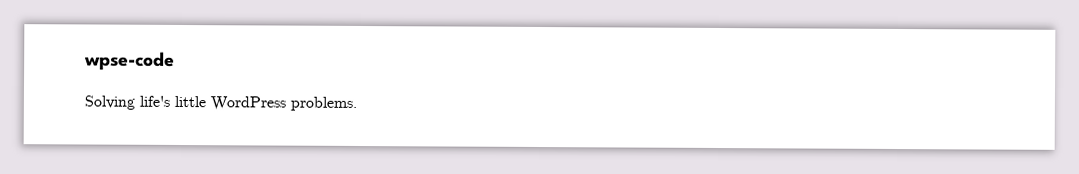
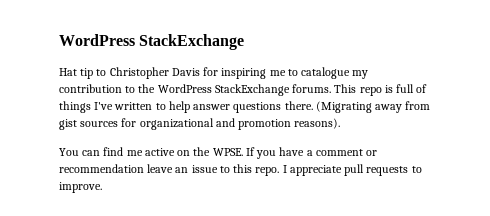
[84,51,175,71] [84,95,357,111] wpse-code // Solving life's little WordPress problems. -> [59,34,245,50] [59,67,369,79] [59,84,428,96] [59,101,431,113] [59,118,341,130] [59,147,378,159] [59,164,422,176] [59,182,102,193] WordPress StackExchange // Hat tip to Christopher Davis for inspiring me to catalogue my contribution to the WordPress StackExchange forums. This repo is full of things I've written to help answer questions there. (Migrating away from gist sources for organizational and promotion reasons). // You can find me active on the WPSE. If you have a comment or recommendation leave an issue to this repo. I appreciate pull requests to improve.

